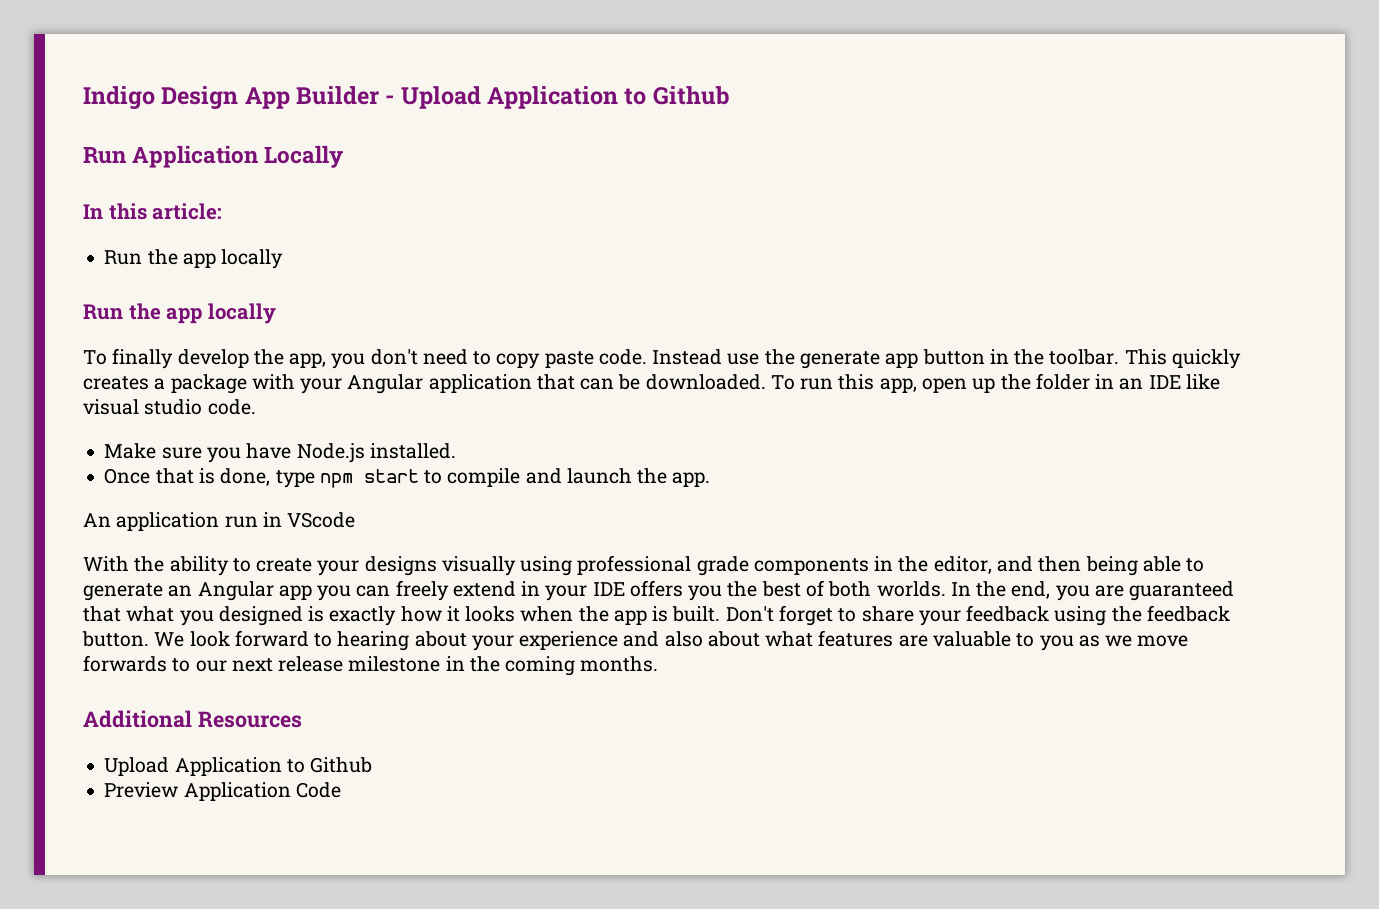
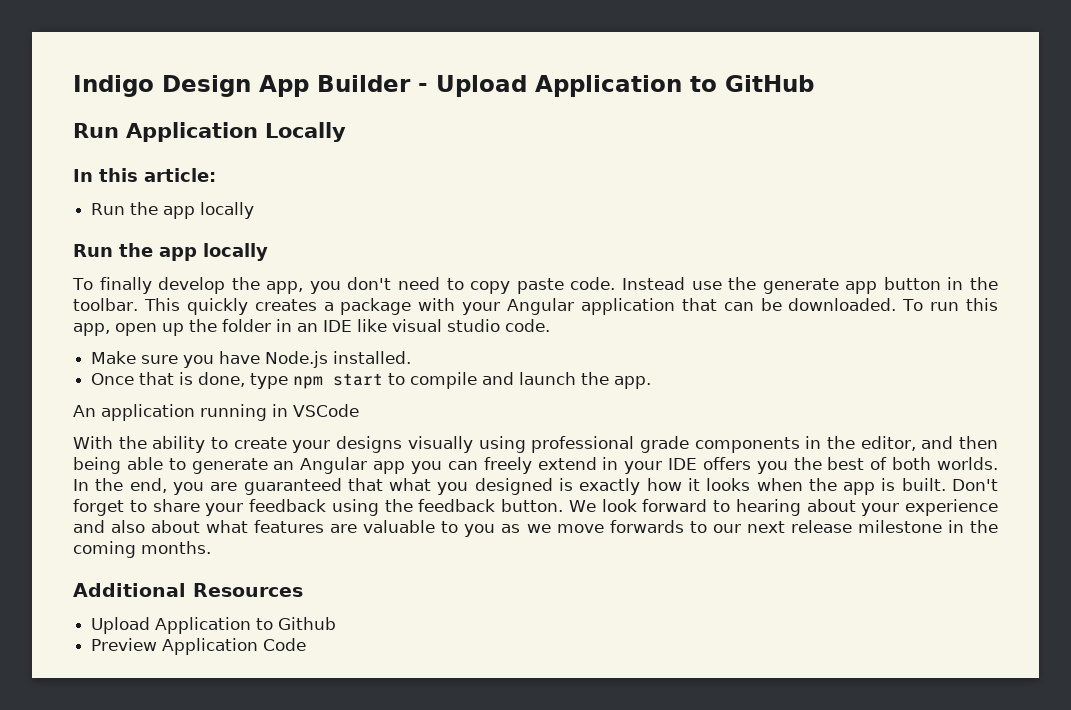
[652,86,730,105] Github -> [725,75,814,92] GitHub
[224,512,356,528] run in VScode -> [200,404,359,421] running in VSCode

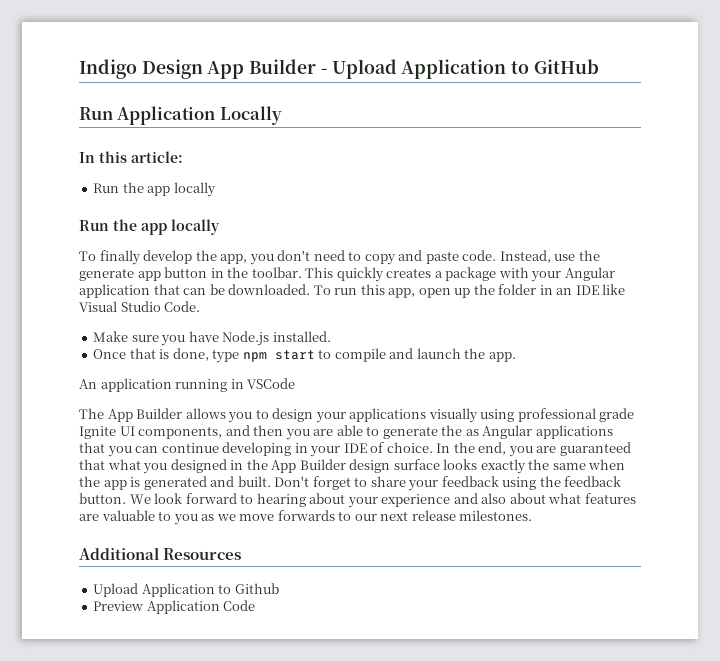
(511, 287) none -> [398,250,423,261] and
[621,277,685,290] Instead -> [499,250,551,263] Instead,
[392,319,550,332] visual studio code. -> [79,301,201,312] Visual Studio Code.
[73,436,998,453] [73,457,999,474] With the ability to create your designs visually using professional grade components in the editor, and then being able to generate an Angular app you can freely extend in your IDE offers you the best of both worlds. -> [79,408,635,423] [79,425,613,440] [79,442,433,457] The App Builder allows you to design your applications visually using professional grade Ignite UI components, and then you are able to generate the as Angular applications that you can continue developing in your IDE of choice.
[559,478,751,495] is exactly how it looks -> [230,459,586,474] in the App Builder design surface looks exactly the same
(896, 484) none -> [143,476,235,490] generated and
[857,520,998,533] [73,541,211,558] milestone in the coming months. -> [459,510,533,521] milestones.

